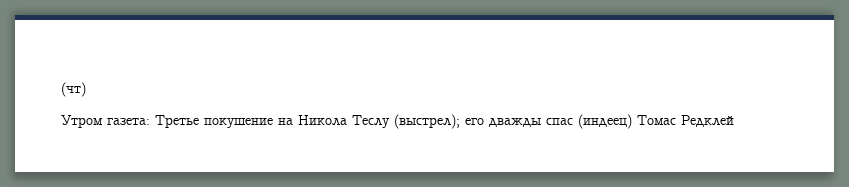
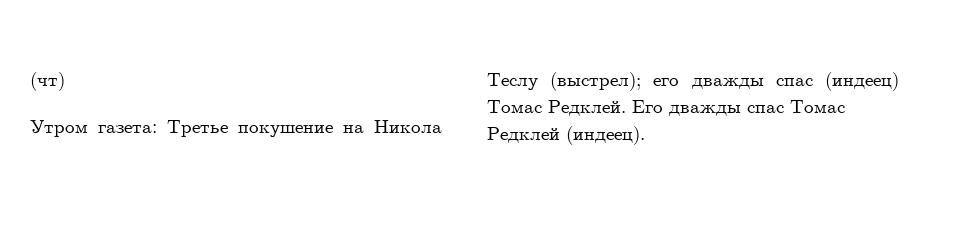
[681,115,734,127] Редклей -> [548,100,845,116] [487,126,645,145] Редклей. Его дважды спас Томас Редклей (индеец).

